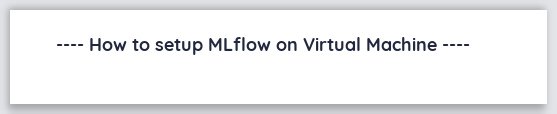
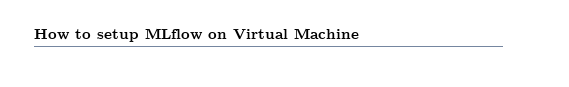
[56,43,84,51] ---- -> (34, 34) none
[442,43,470,51] ---- -> (359, 33) none

